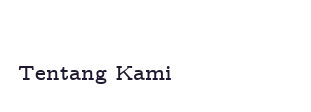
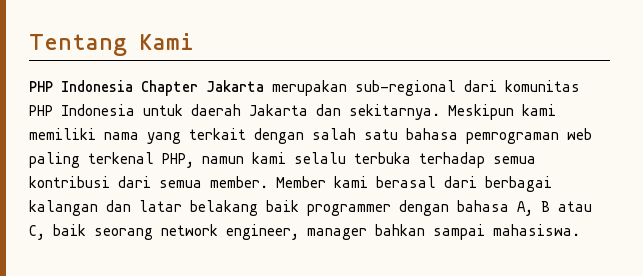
(172, 73) none -> [29,80,580,96] [29,104,556,120] [29,128,592,144] [29,152,536,168] [29,176,552,192] [29,200,592,216] [29,224,580,240] // PHP Indonesia Chapter Jakarta merupakan sub-regional dari komunitas PHP Indonesia untuk daerah Jakarta dan sekitarnya. Meskipun kami memiliki nama yang terkait dengan salah satu bahasa pemrograman web paling terkenal PHP, namun kami selalu terbuka terhadap semua kontribusi dari semua member. Member kami berasal dari berbagai kalangan dan latar belakang baik programmer dengan bahasa A, B atau C, baik seorang network engineer, manager bahkan sampai mahasiswa.

